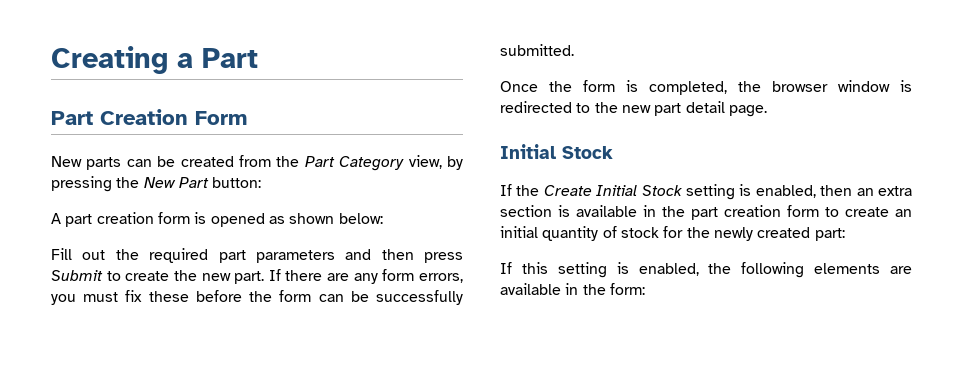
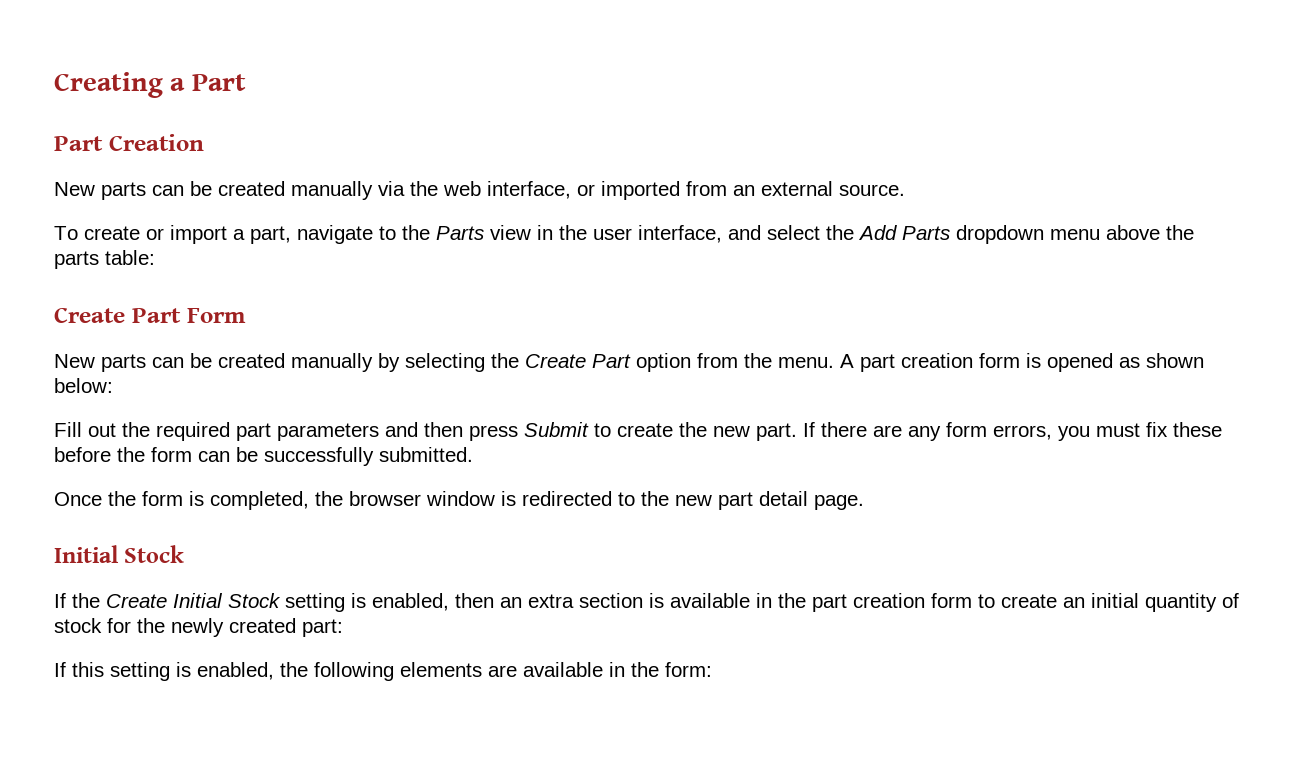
(188, 117) none -> [54,181,905,200] [54,225,1194,244] [54,250,155,269] [54,307,181,323] // New parts can be created manually via the web interface, or imported from an external source. // To create or import a part, navigate to the Parts view in the user interface, and select the Add Parts dropdown menu above the parts table: // Create Part
[239,155,463,171] [51,176,262,192] from the Part Category view, by pressing the New Part button: // -> [291,353,834,372] manually by selecting the Create Part option from the menu.

